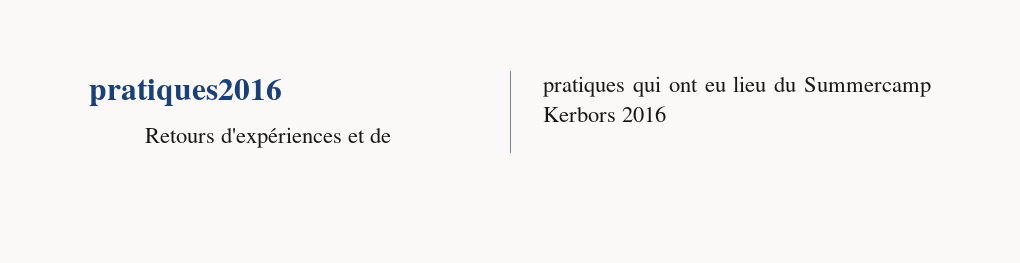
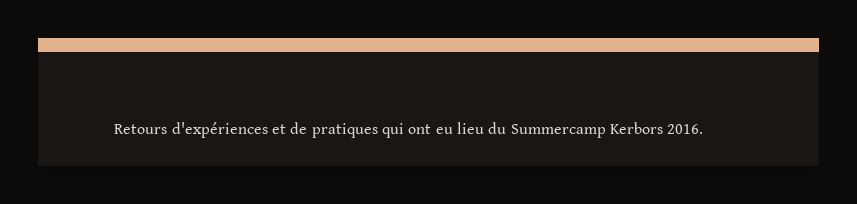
[89,79,282,107] pratiques2016 // -> (114, 129) none
[622,106,667,122] 2016 -> [667,124,704,134] 2016.

